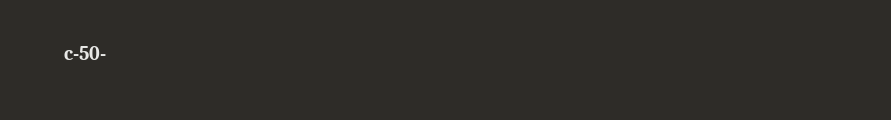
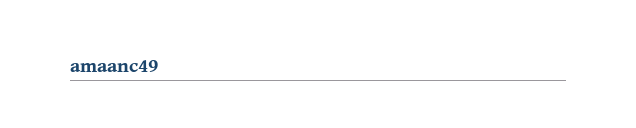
[64,46,106,60] c-50- -> [70,60,158,72] amaanc49

